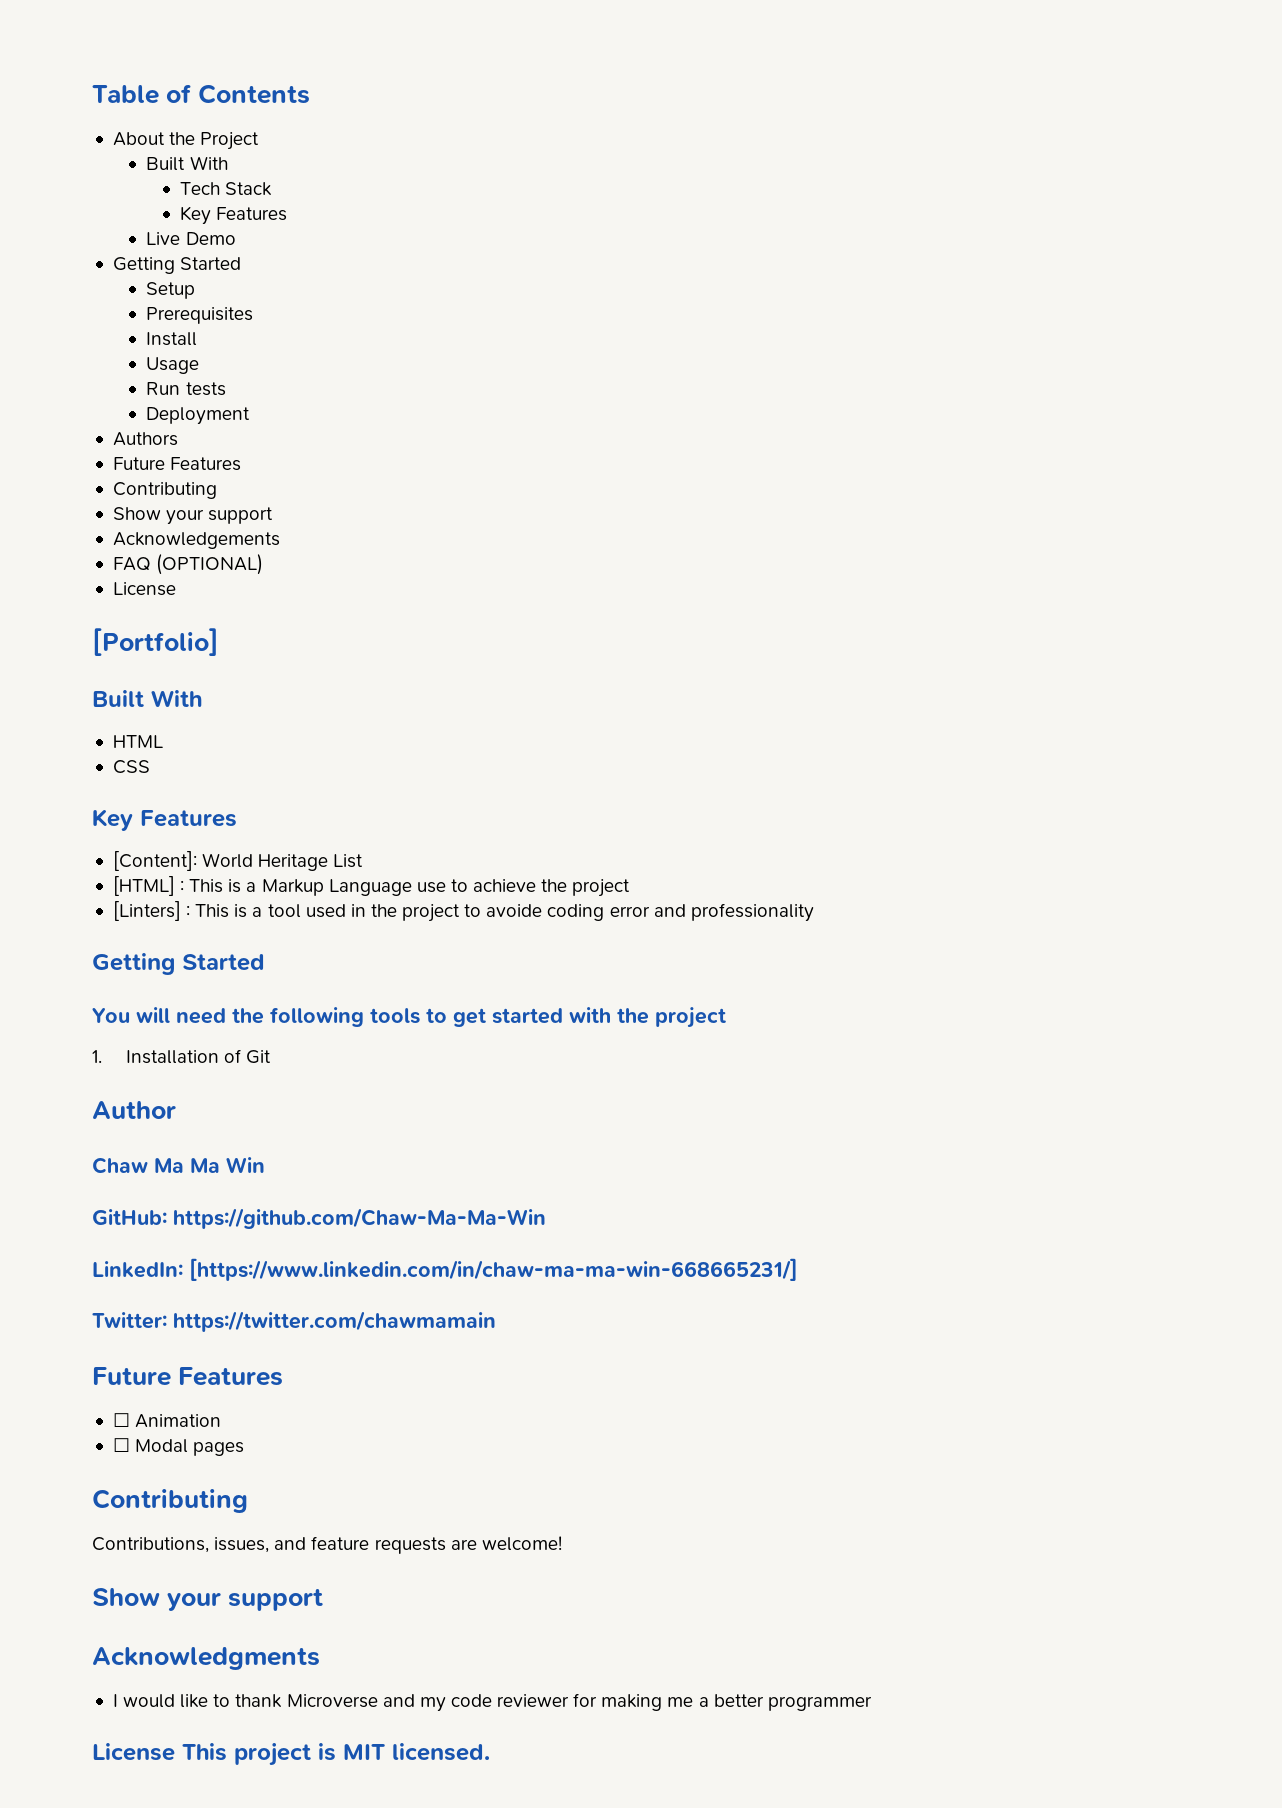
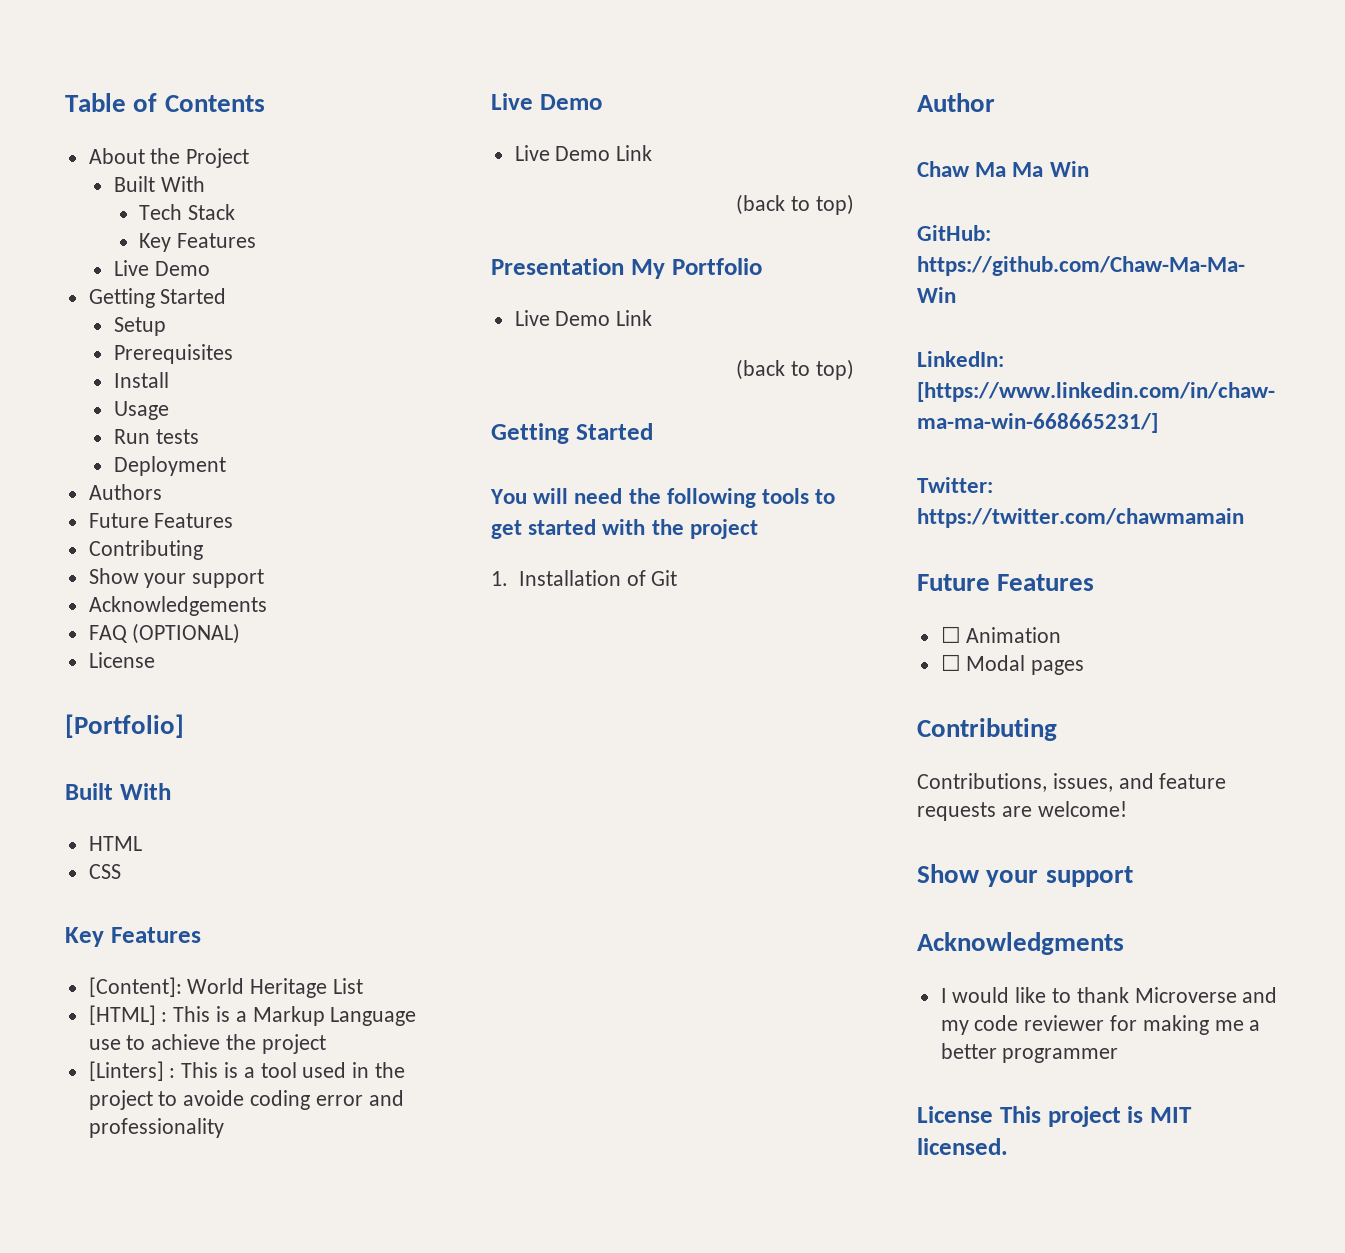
(814, 912) none -> [491,93,602,110] [514,145,653,161] [736,194,854,215] [491,258,762,279] [514,310,653,326] [736,359,854,380] // Live Demo // Live Demo Link // (back to top) // Presentation My Portfolio // Live Demo Link // (back to top)

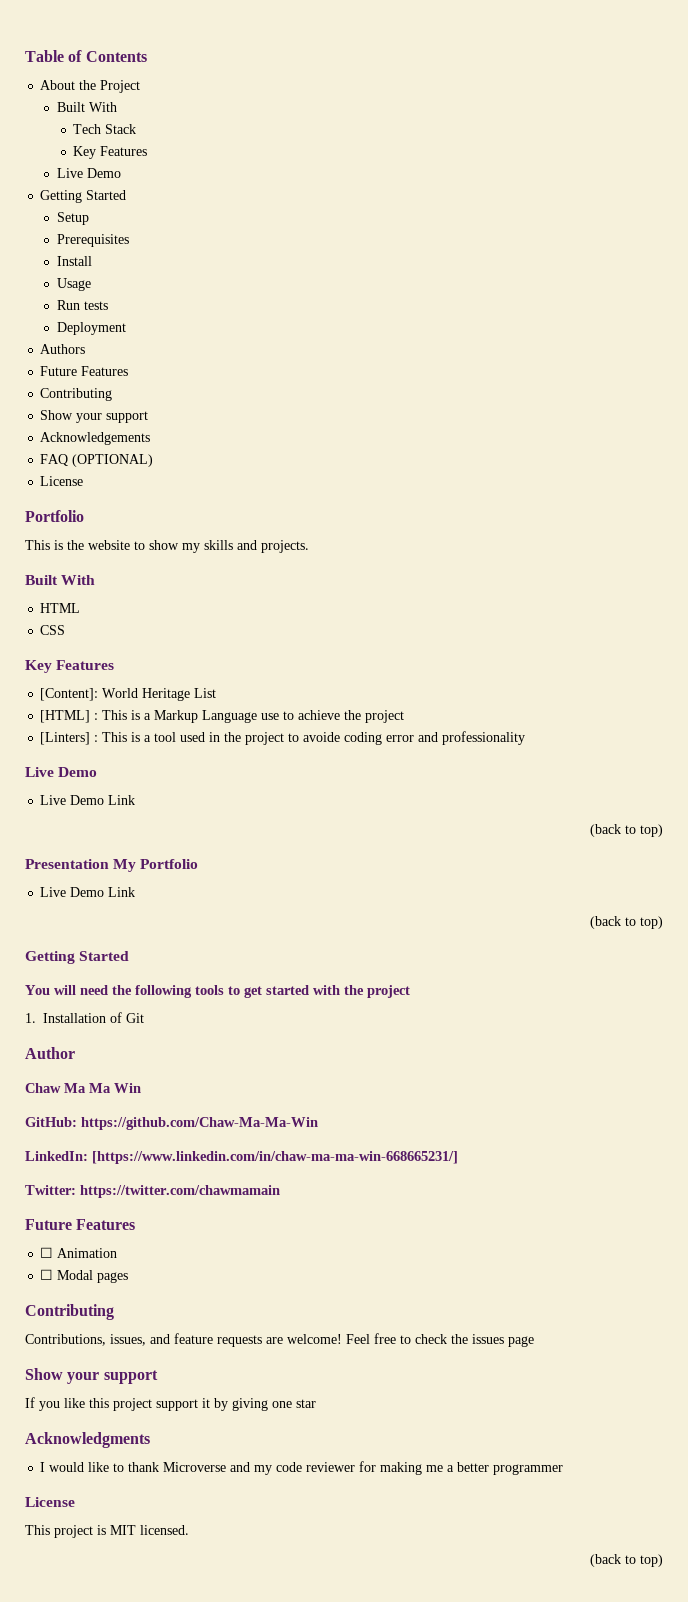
[65,714,184,738] [Portfolio] -> [25,510,84,522] [25,540,309,553] Portfolio // This is the website to show my skills and projects.
[917,864,1133,887] // Show your support -> [346,1333,534,1347] [25,1368,158,1384] [25,1397,316,1411] Feel free to check the issues page // Show your support // If you like this project support it by giving one star
(993, 1114) none -> (75, 1502) //
(1008, 1146) none -> [590,1554,663,1567] // (back to top)

